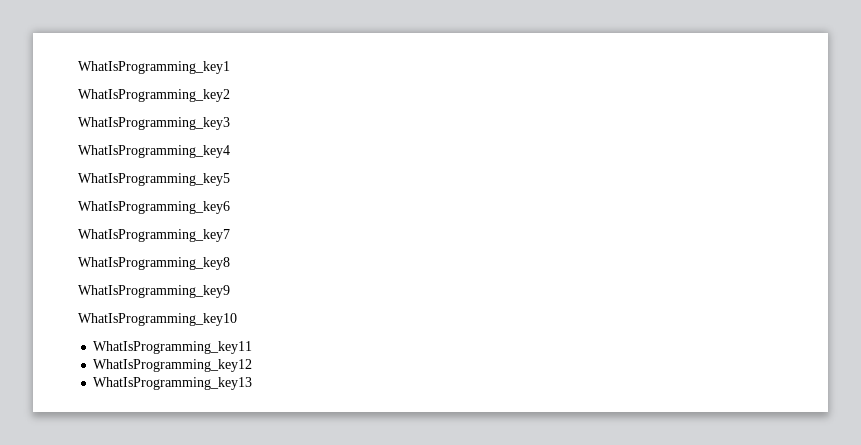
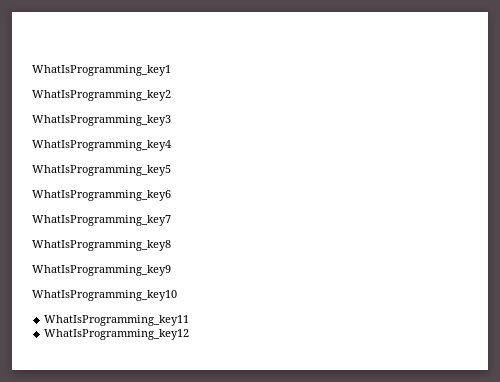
[93,377,253,390] // WhatIsProgramming_key13 -> (190, 334) none

